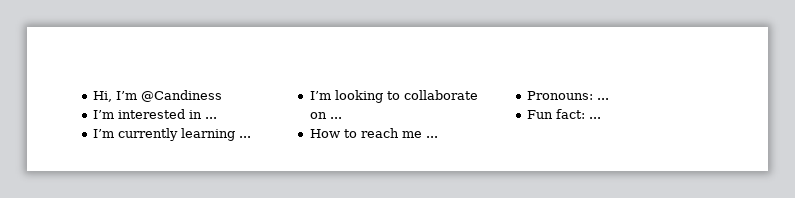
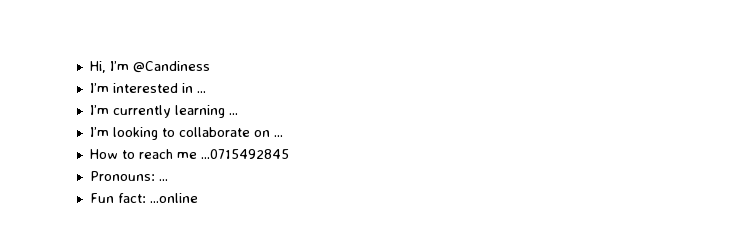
[425,136,438,138] ... -> [200,149,289,159] ...0715492845
[588,117,601,119] ... -> [149,193,198,203] ...online

